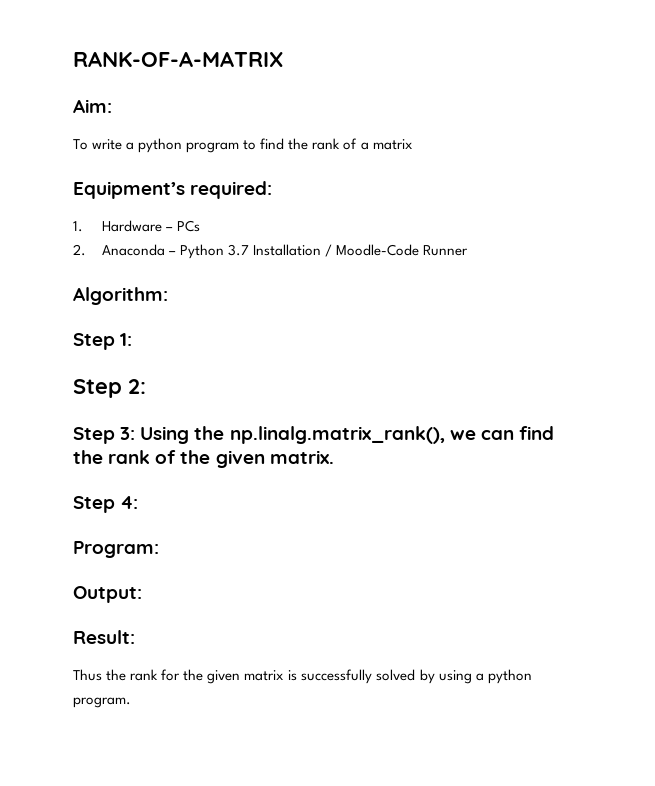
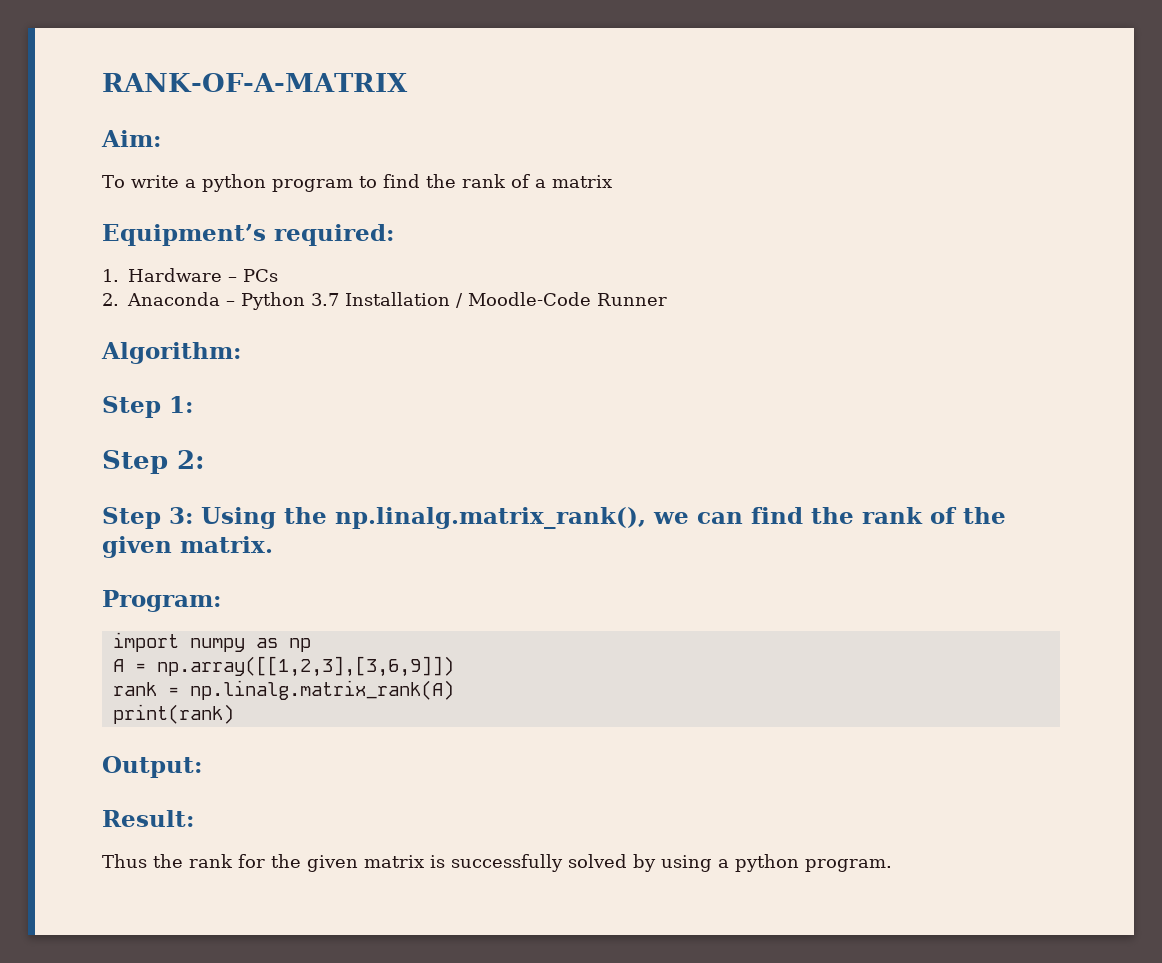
[73,496,139,513] [73,541,159,558] Step 4: // Program: -> [102,590,221,612] [112,632,311,652] [112,656,454,677] [112,680,454,700] [112,704,234,724] Program: // import numpy as np // A = np.array([[1,2,3],[3,6,9]]) // rank = np.linalg.matrix_rank(A) // print(rank)

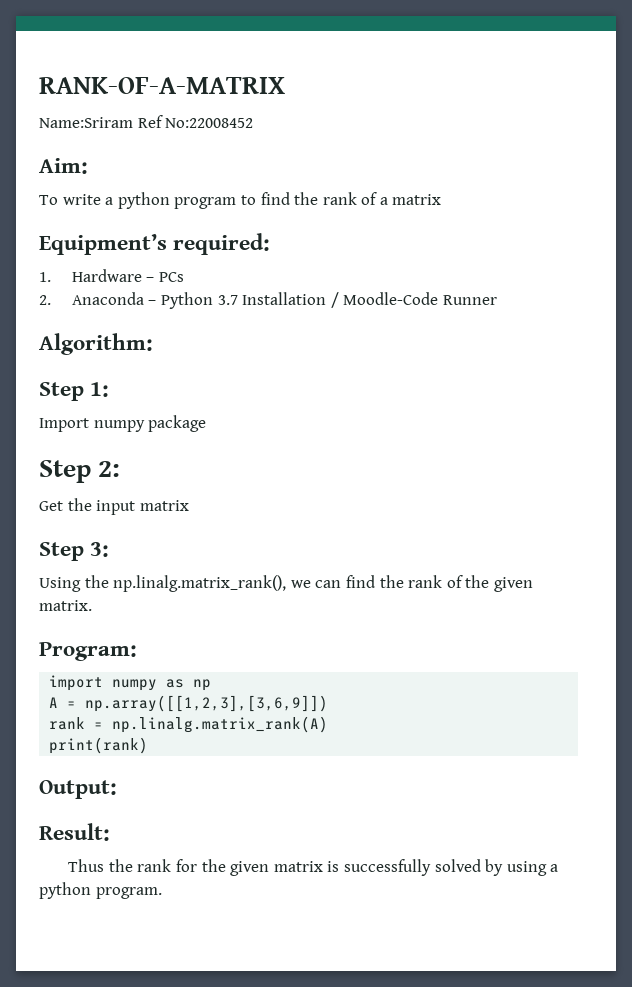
(408, 82) none -> [39,115,254,128] // Name:Sriram Ref No:22008452
(193, 404) none -> [39,415,207,432] // Import numpy package
(205, 459) none -> [39,498,189,515] // Get the input matrix
(193, 515) none -> (110, 549) //

